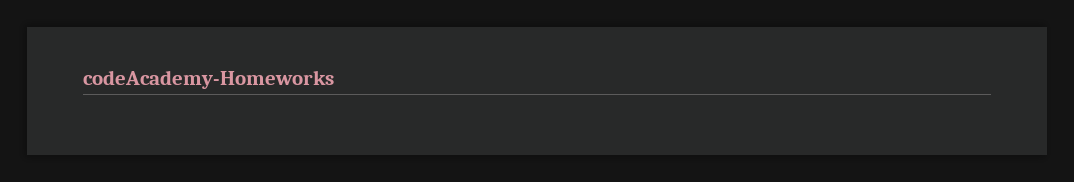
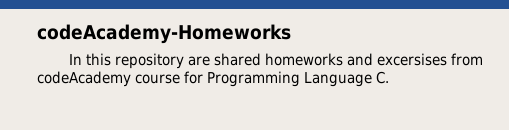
(334, 79) none -> [68,53,483,69] [37,71,389,87] // In this repository are shared homeworks and excersises from codeAcademy course for Programming Language C.

